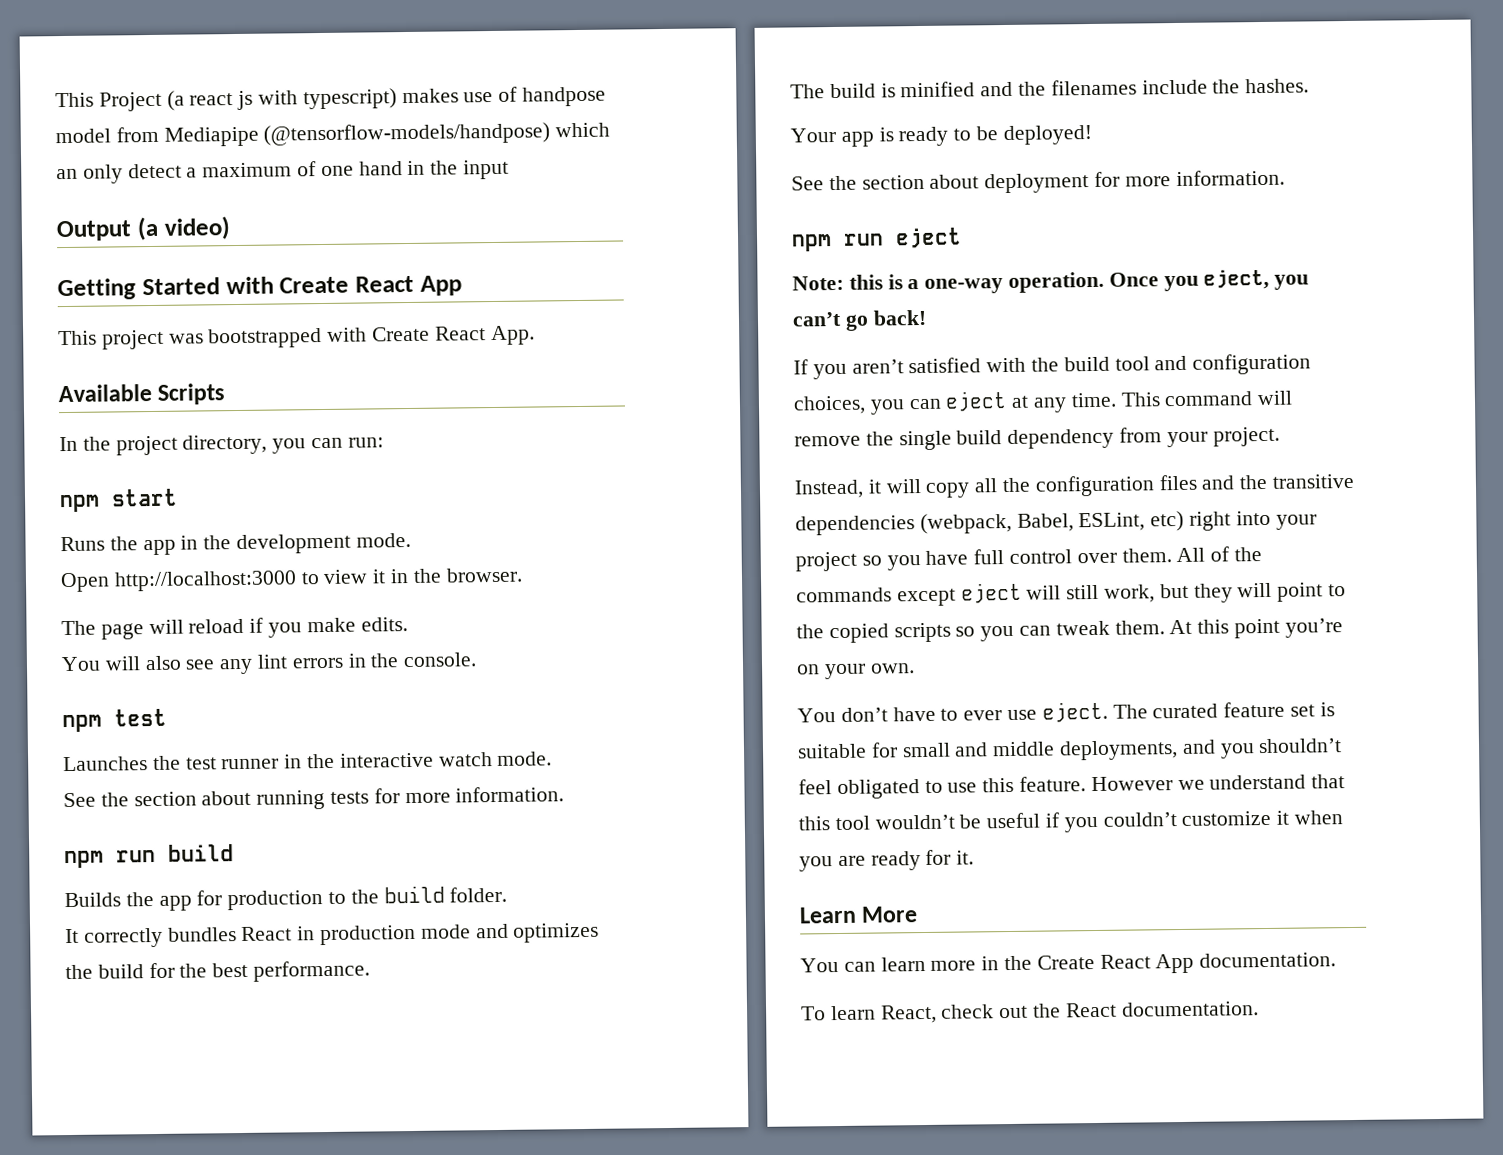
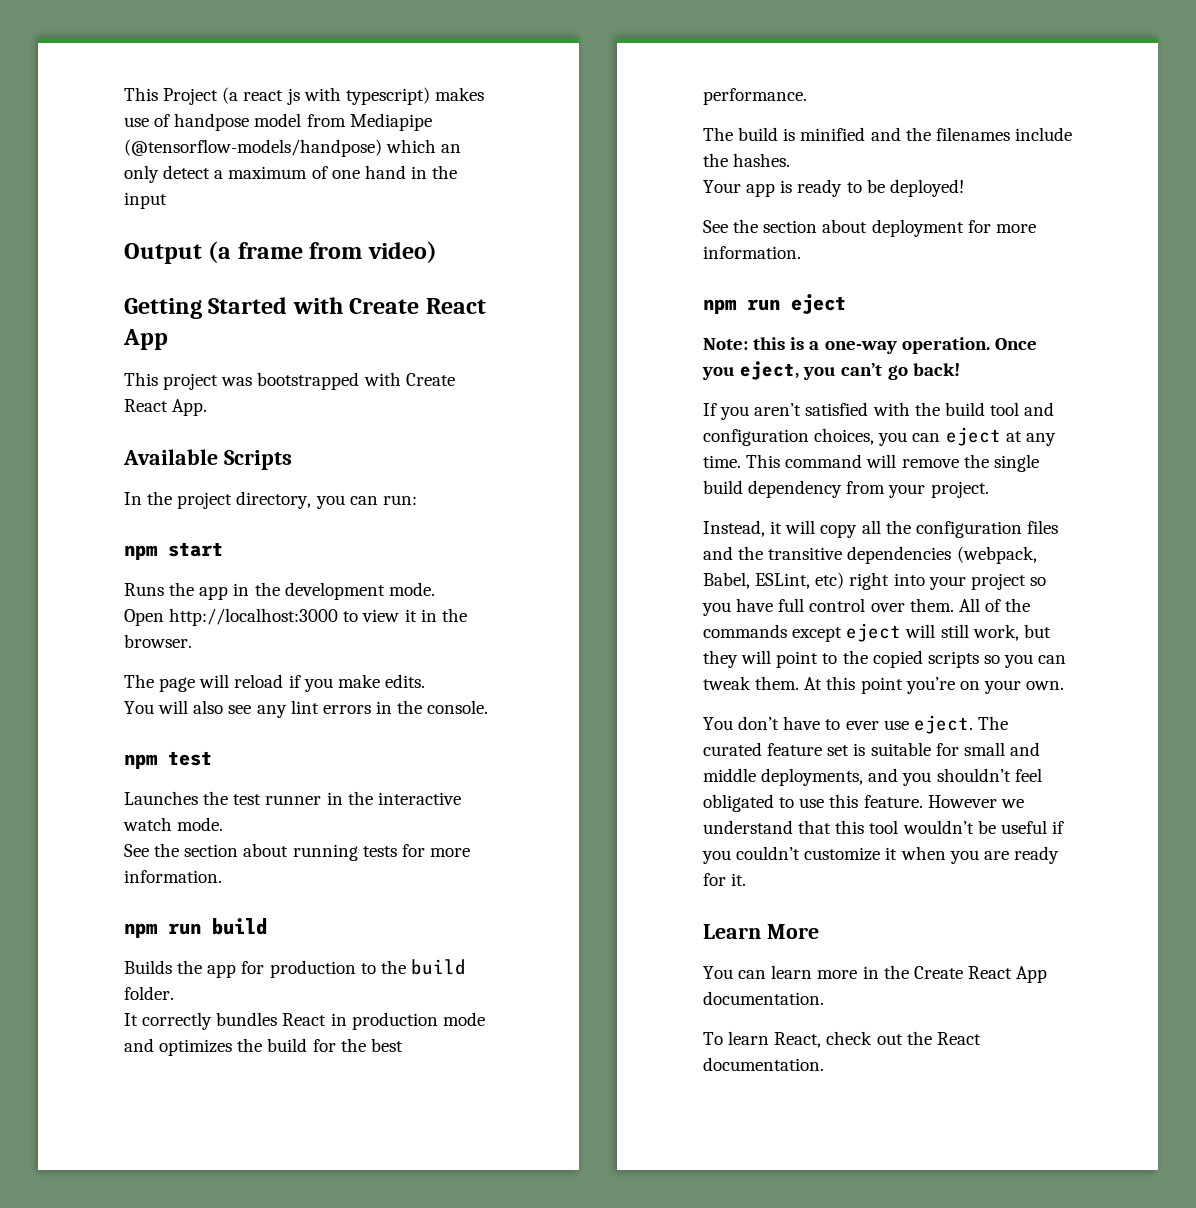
(159, 228) none -> [237,242,363,259] frame from

